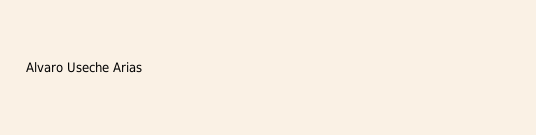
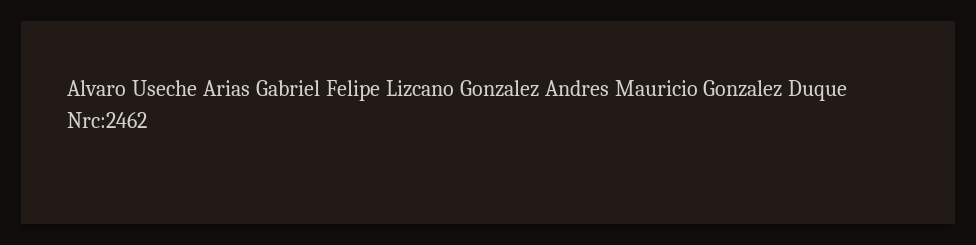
(142, 67) none -> [255,80,848,101] [67,112,147,128] Gabriel Felipe Lizcano Gonzalez Andres Mauricio Gonzalez Duque Nrc:2462

